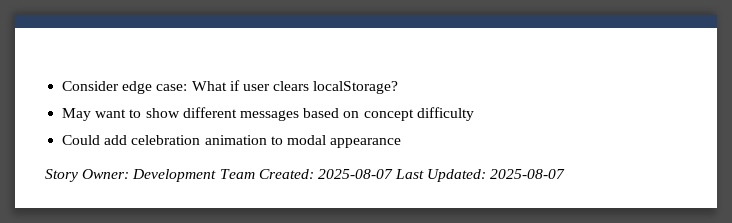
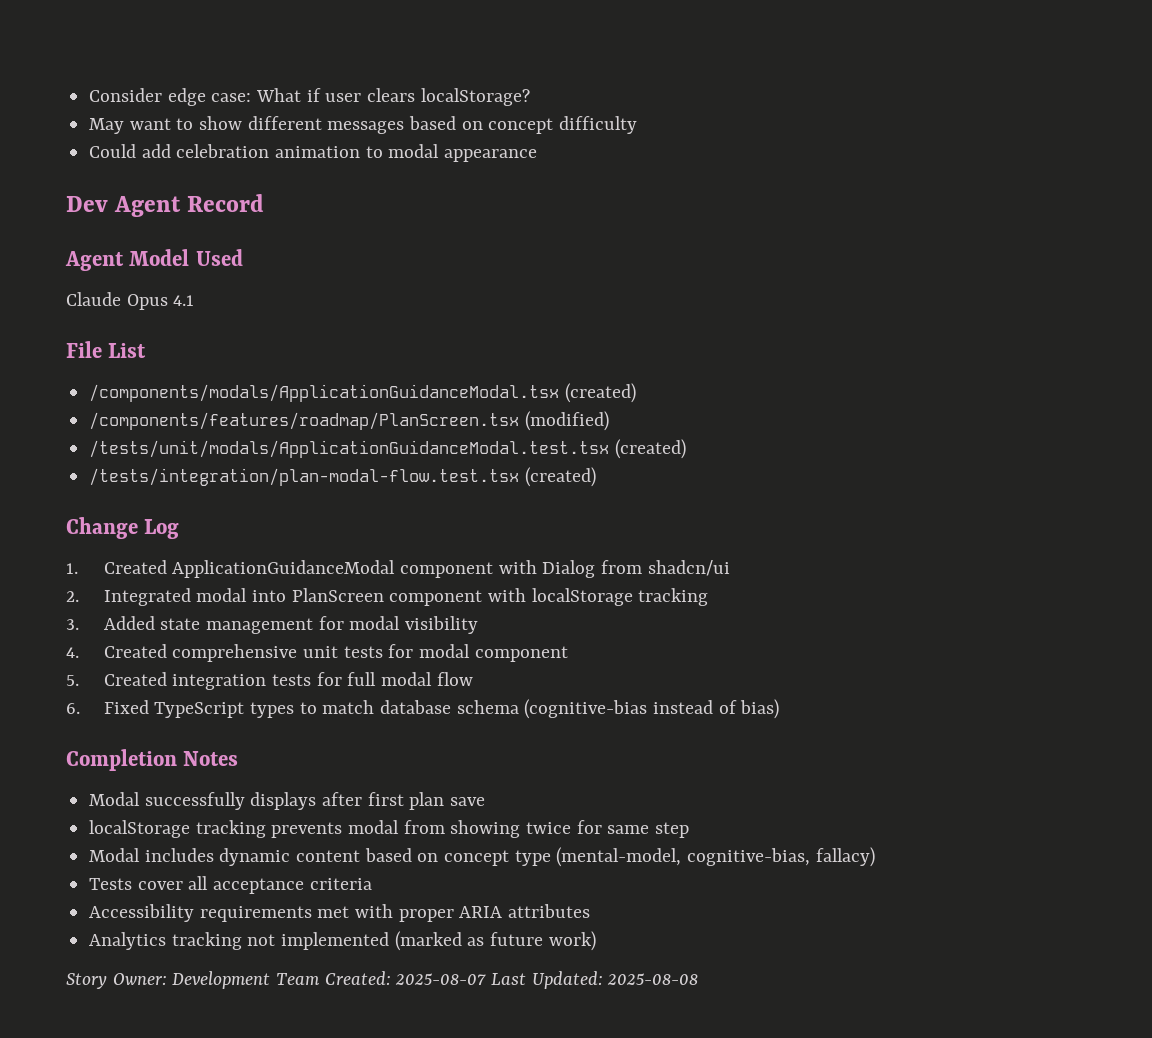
(402, 143) none -> [66,194,265,217] [65,249,243,271] [66,292,195,310] [66,341,147,358] [89,383,636,403] [89,411,609,431] [89,439,686,459] [89,467,596,487] [66,517,180,539] [66,560,730,578] [66,588,709,606] [66,616,478,634] [66,644,568,662] [66,672,473,690] [66,699,780,719] [66,749,239,771] [89,792,486,810] [89,820,690,838] [89,847,875,867] [89,876,372,894] [89,904,591,922] [89,931,596,951] // Dev Agent Record // Agent Model Used // Claude Opus 4.1 // File List // /components/modals/ApplicationGuidanceModal.tsx (created) // /components/features/roadmap/PlanScreen.tsx (modified) // /tests/unit/modals/ApplicationGuidanceModal.test.tsx (created) // /tests/integration/plan-modal-flow.test.tsx (created) // Change Log // 1. Created ApplicationGuidanceModal component with Dialog from shadcn/ui // 2. Integrated modal into PlanScreen component with localStorage tracking // 3. Added state management for modal visibility // 4. Created comprehensive unit tests for modal component // 5. Created integration tests for full modal flow // 6. Fixed TypeScript types to match database schema (cognitive-bias instead of bias) // Completion Notes // Modal successfully displays after first plan save // localStorage tracking prevents modal from showing twice for same step // Modal includes dynamic content based on concept type (mental-model, cognitive-bias, fallacy) // Tests cover all acceptance criteria // Accessibility requirements met with proper ARIA attributes // Analytics tracking not implemented (marked as future work)
[490,169,566,179] 2025-08-07 -> [607,973,699,985] 2025-08-08

